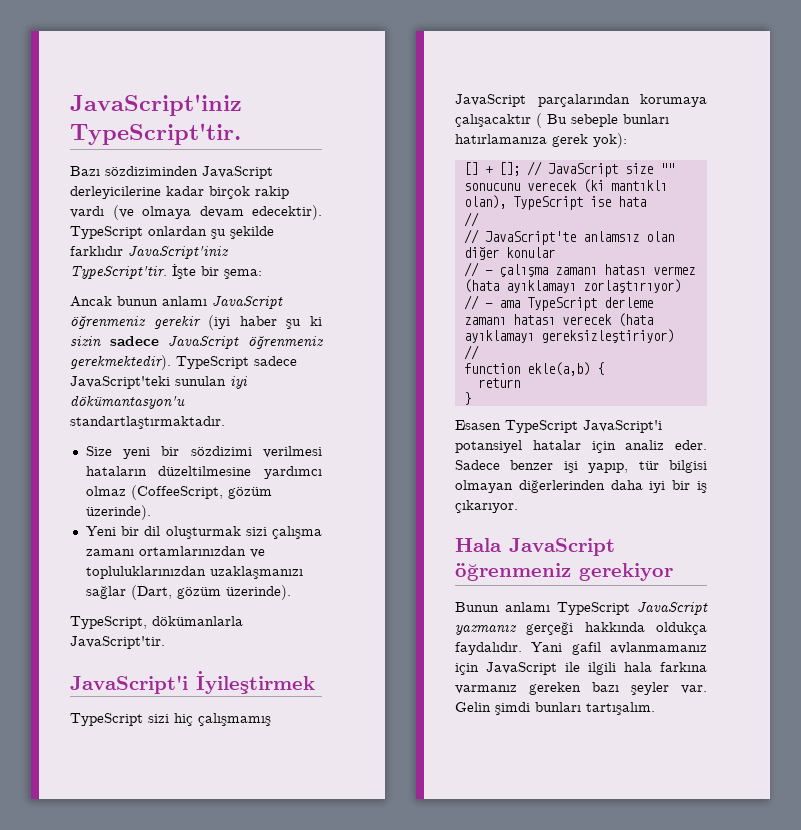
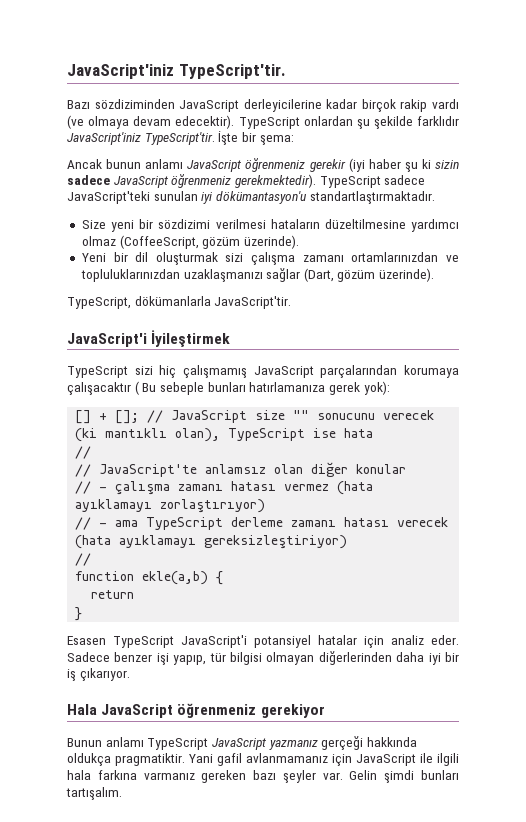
[455,642,522,655] faydalıdır. -> [115,753,185,766] pragmatiktir.

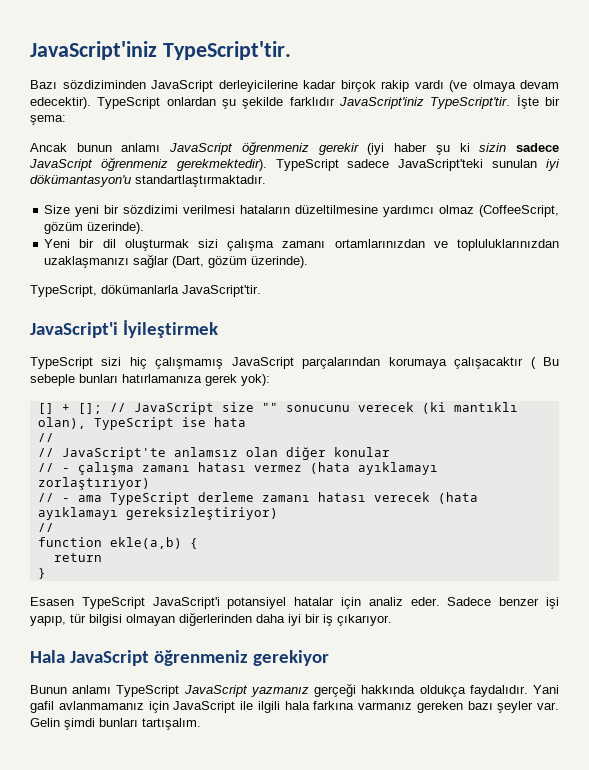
[115,753,185,766] pragmatiktir. -> [469,685,528,697] faydalıdır.

